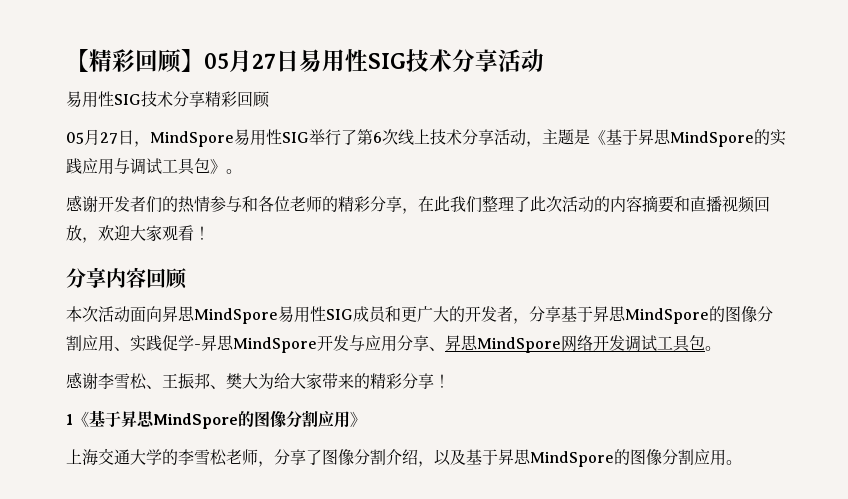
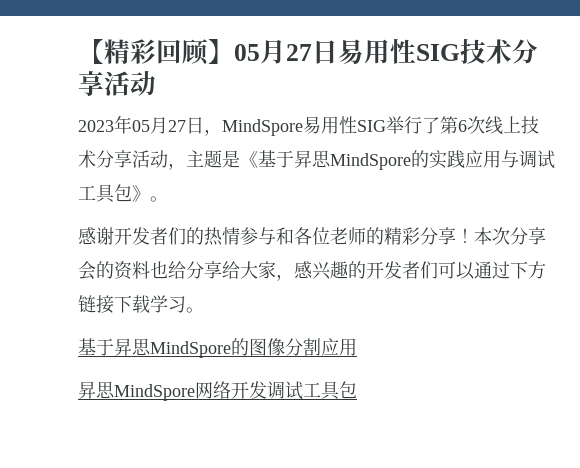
[66,91,270,108] 易用性SIG技术分享精彩回顾 // -> [78,115,132,134] 2023年
[402,195,770,214] [66,225,210,243] [66,267,187,289] [66,306,773,324] [66,335,445,353] ，在此我们整理了此次活动的内容摘要和直播视频回放，欢迎大家观看！ // 分享内容回顾 // 本次活动面向昇思MindSpore易用性SIG成员和更广大的开发者，分享基于昇思MindSpore的图像分割应用、实践促学-昇思MindSpore开发与应用分享、 -> [456,227,546,245] [78,261,546,281] [78,295,204,314] [78,338,357,358] ！本次分享会的资料也给分享给大家，感兴趣的开发者们可以通过下方链接下载学习。 // 基于昇思MindSpore的图像分割应用 //
[705,346,721,351] [66,372,450,390] [66,410,366,429] [66,448,742,467] 。 // 感谢李雪松、王振邦、樊大为给大家带来的精彩分享！ // 1《基于昇思MindSpore的图像分割应用》 // 上海交通大学的李雪松老师，分享了图像分割介绍，以及基于昇思MindSpore的图像分割应用。 -> (357, 390) none

